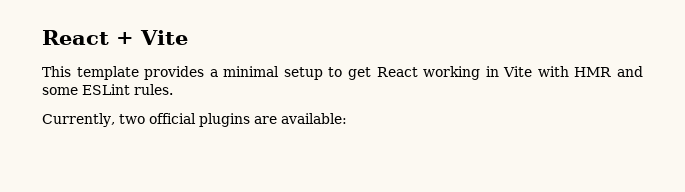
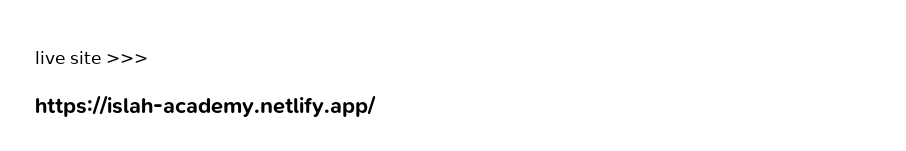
[42,30,188,45] [42,66,643,80] [42,84,173,95] [42,113,347,127] React + Vite // This template provides a minimal setup to get React working in Vite with HMR and some ESLint rules. // Currently, two official plugins are available: -> [35,51,148,64] [35,95,376,117] live site >>> // https://islah-academy.netlify.app/

